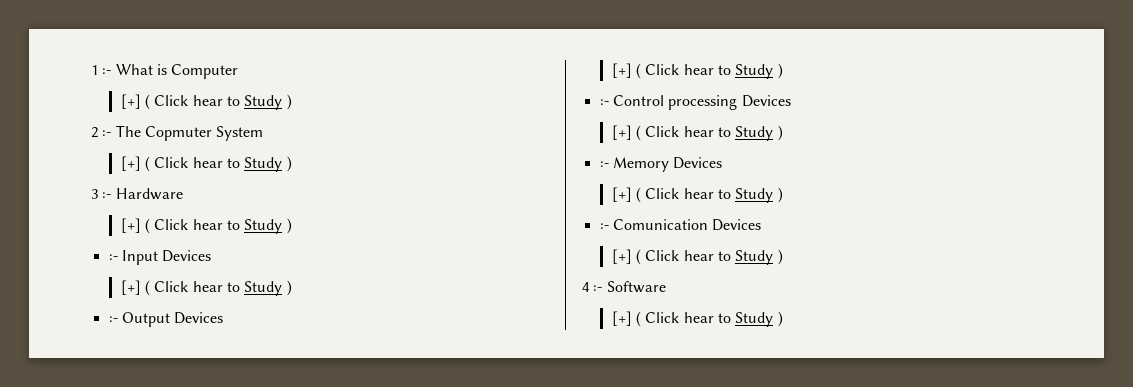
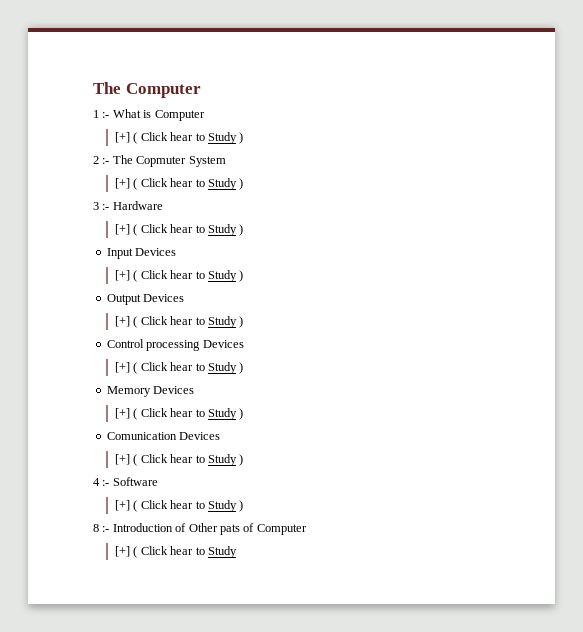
(91, 70) none -> [93,82,201,98] The Computer //
[108,254,118,261] :- -> (244, 230) none
[108,316,118,323] :- -> (244, 276) none
[599,99,609,106] :- -> (244, 322) none
[599,161,609,168] :- -> (244, 368) none
[599,223,609,230] :- -> (244, 414) none
(783, 319) none -> [93,523,307,535] [115,546,237,558] // 8 :- Introduction of Other pats of Computer // [+] ( Click hear to Study

